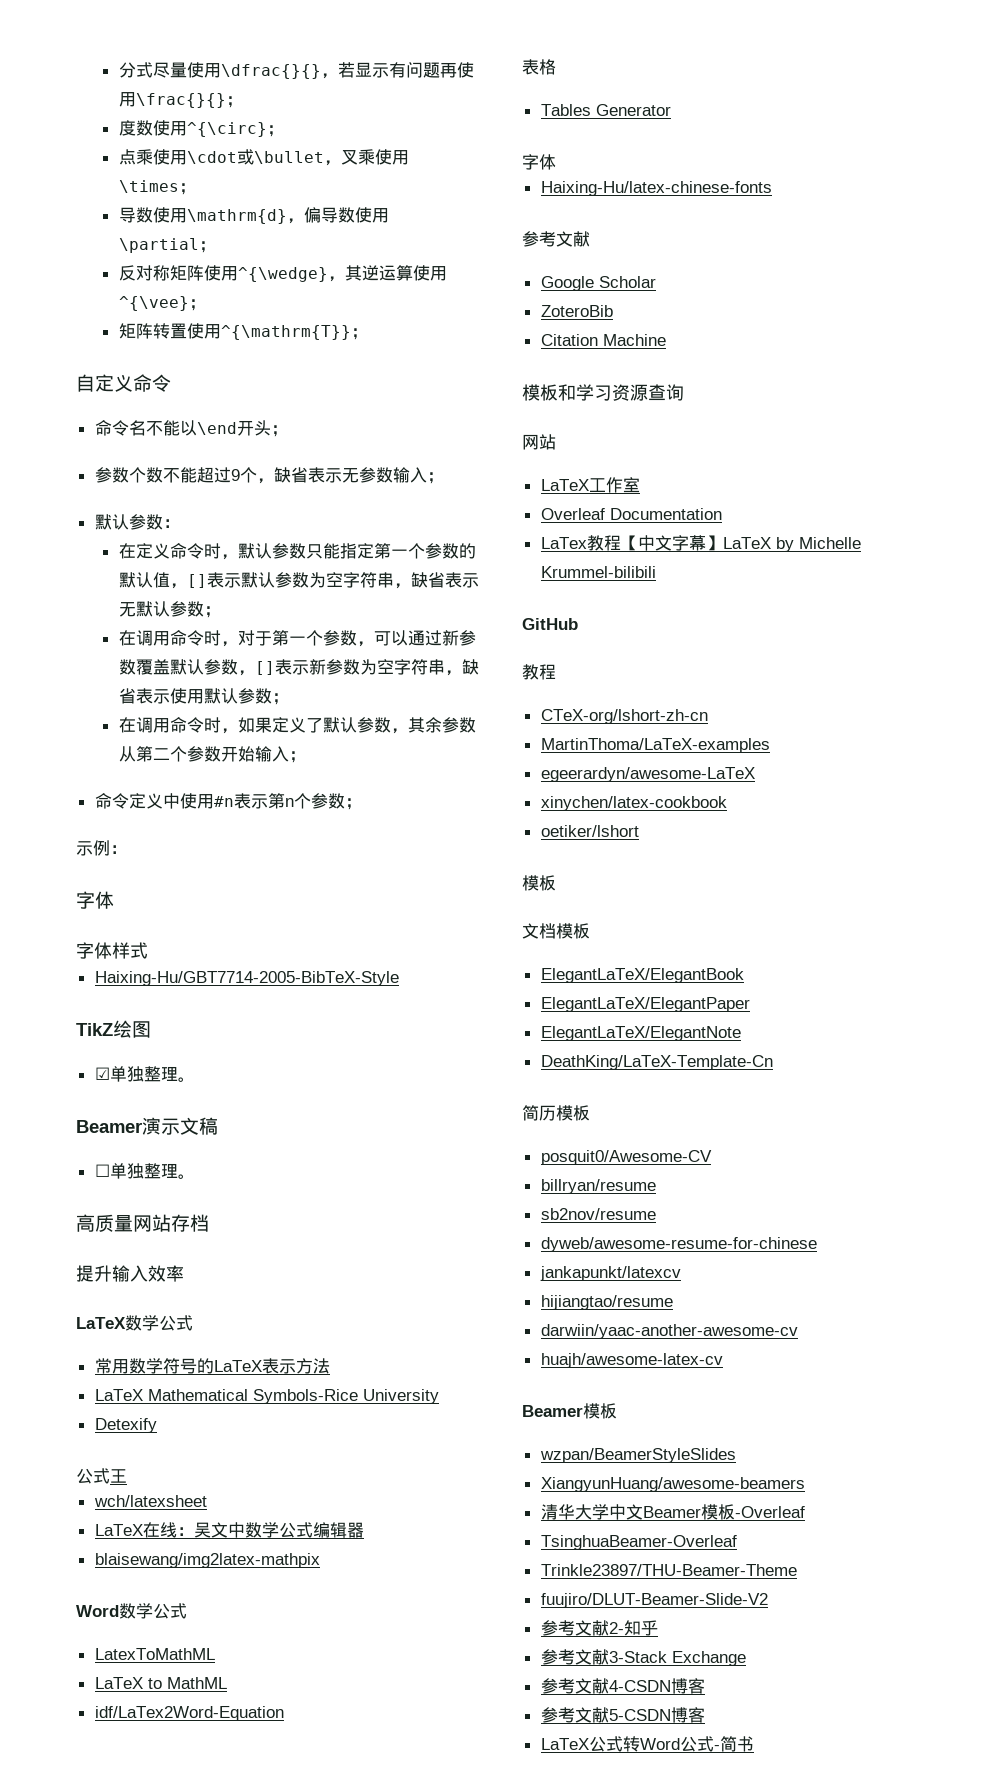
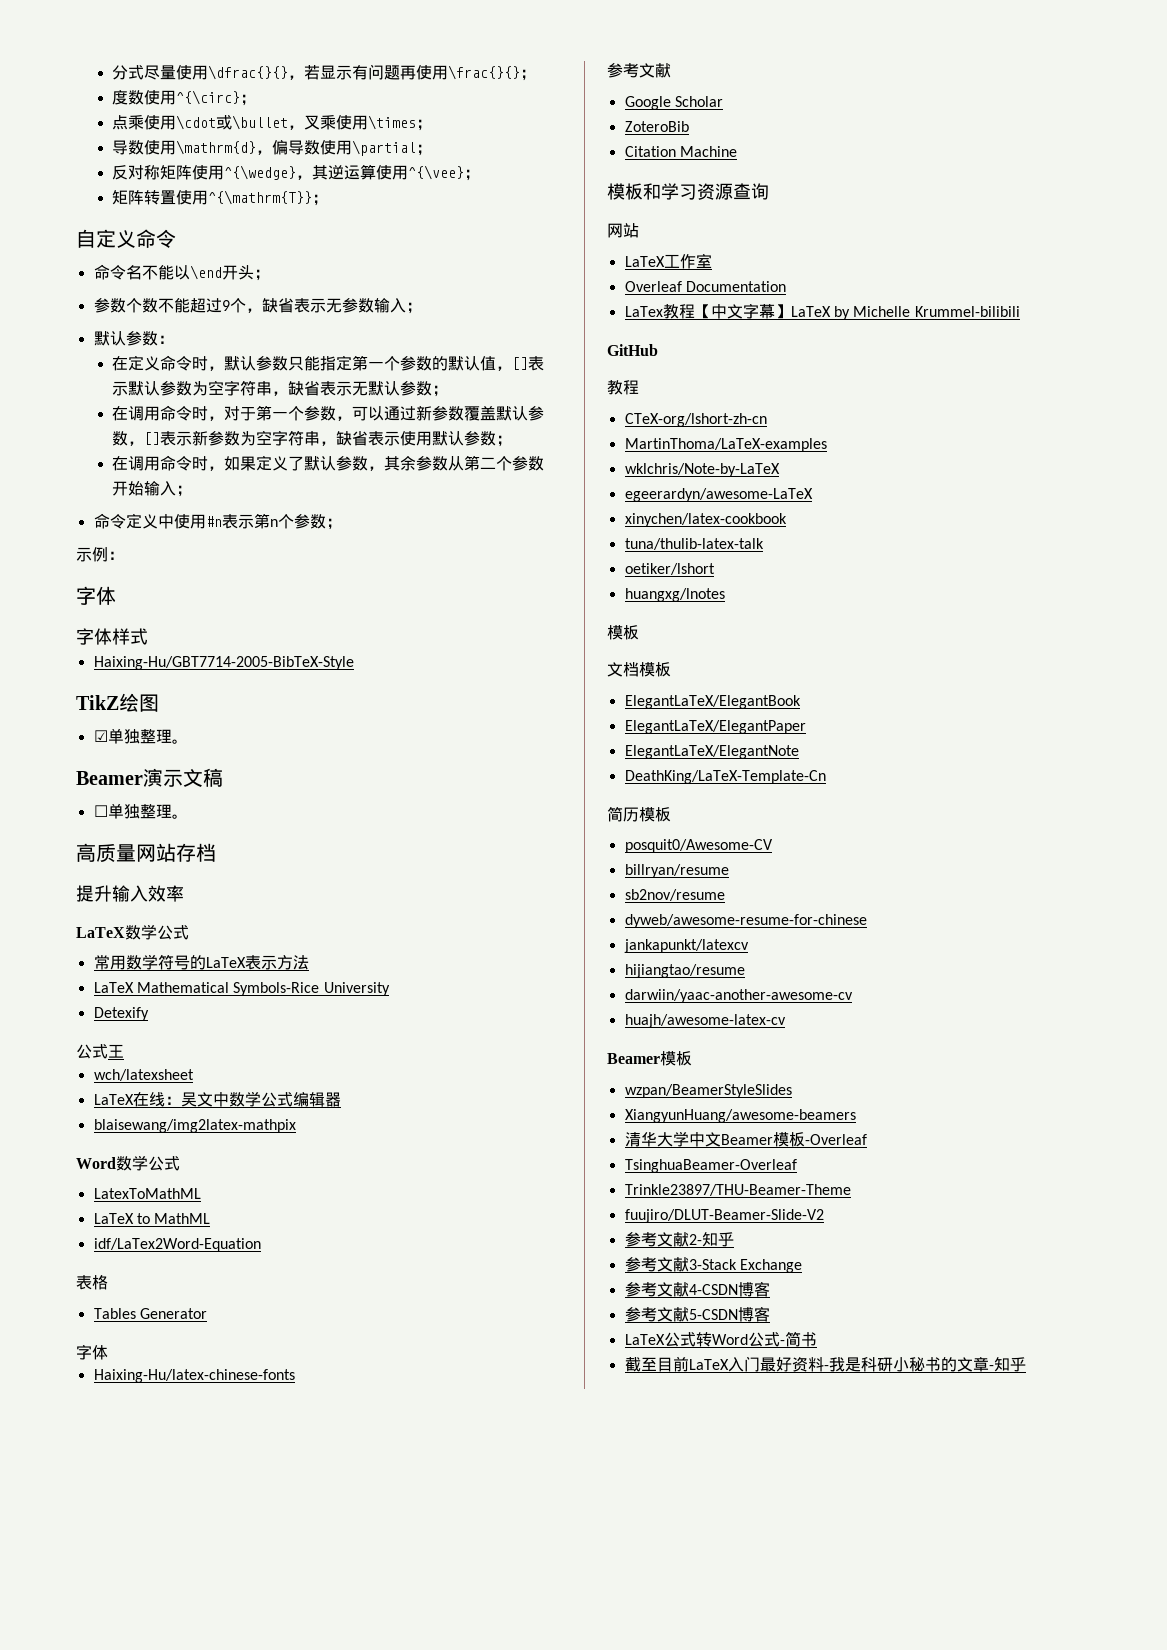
(770, 745) none -> [624,463,780,477] // wklchris/Note-by-LaTeX
(727, 803) none -> [624,538,764,550] // tuna/thulib-latex-talk
(639, 831) none -> [624,588,725,602] // huangxg/lnotes
(754, 1744) none -> [624,1356,1026,1372] // 截至目前LaTeX入门最好资料-我是科研小秘书的文章-知乎

